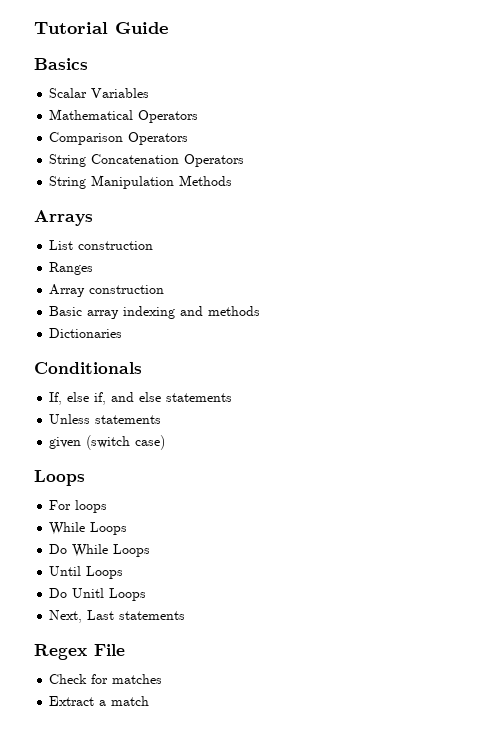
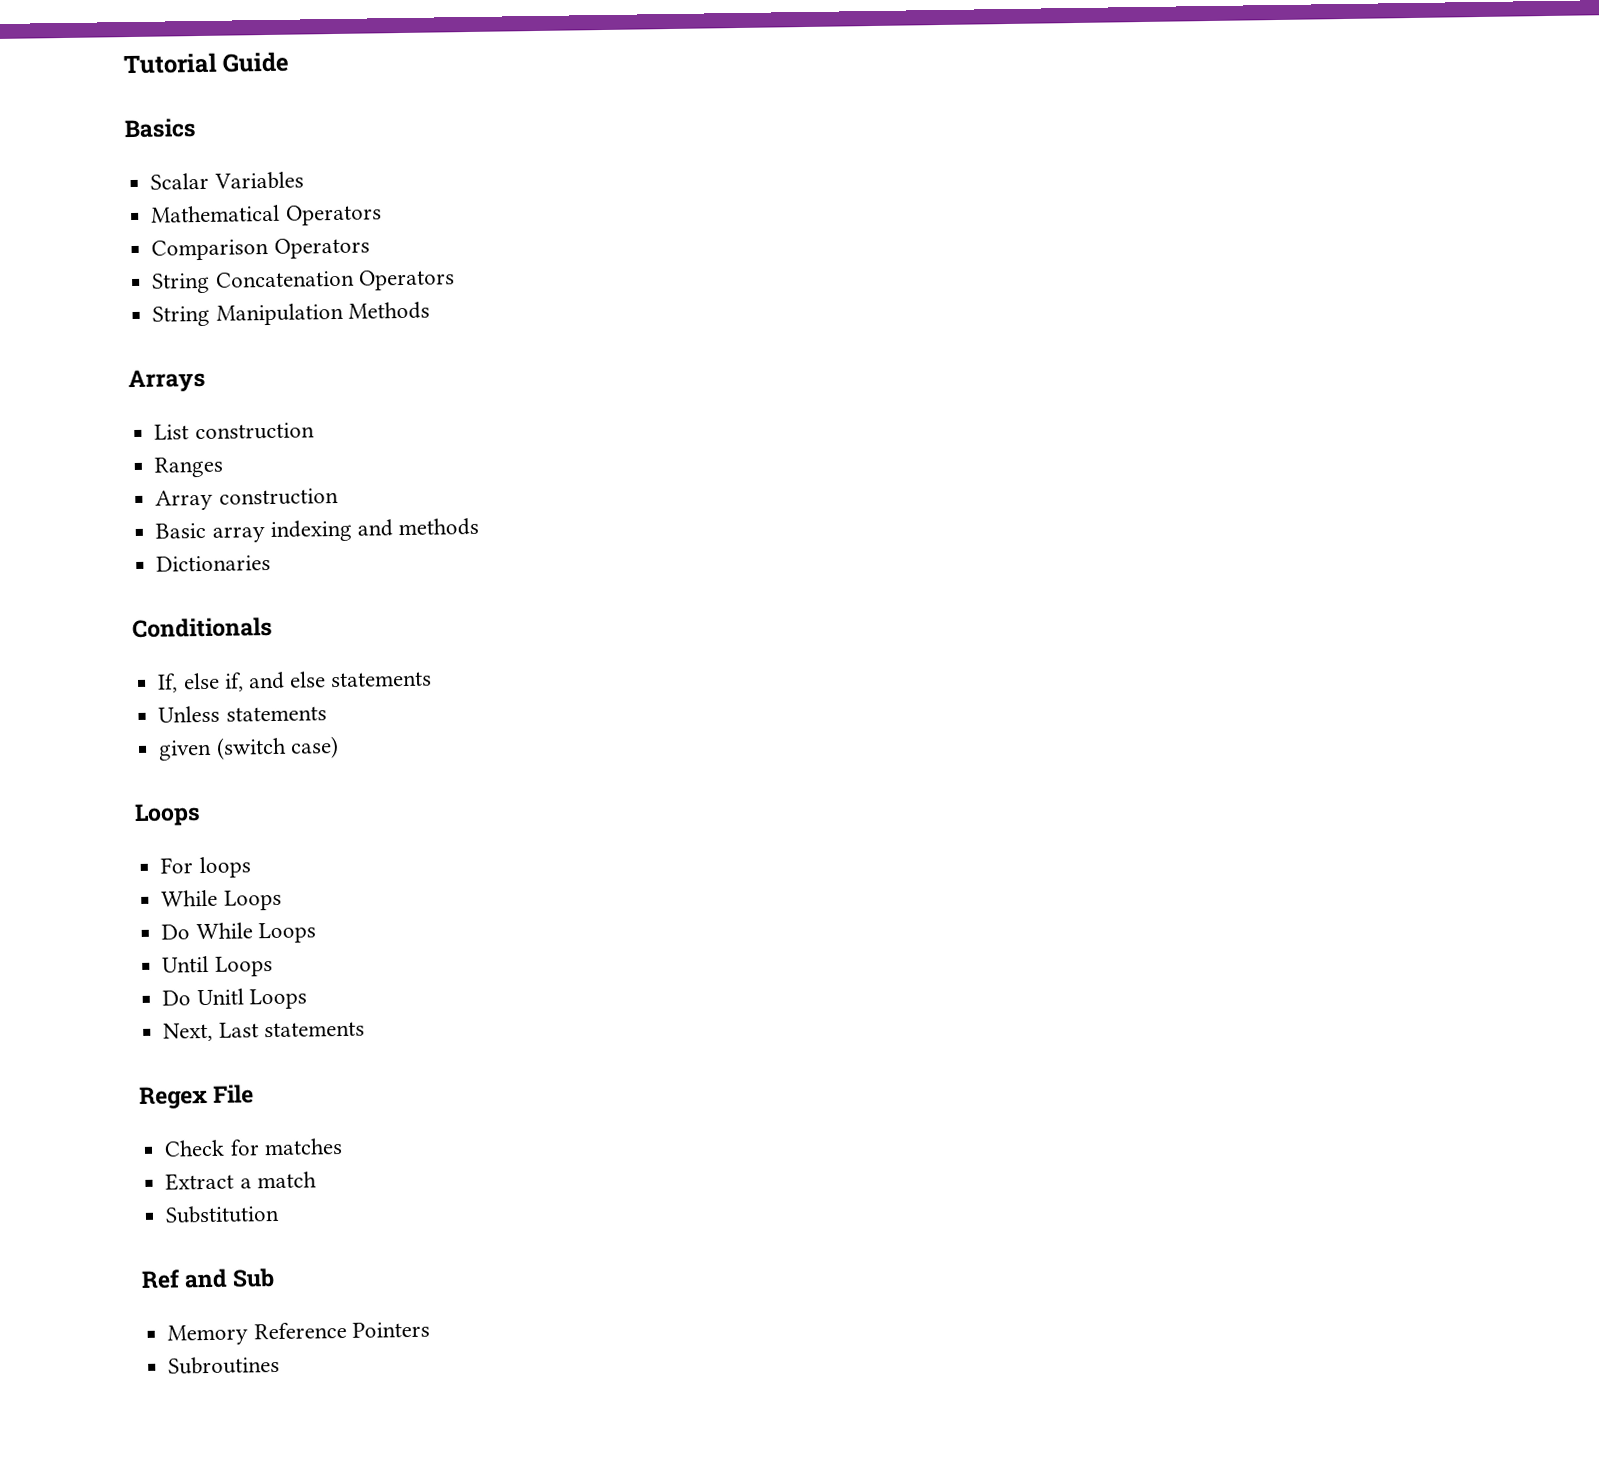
(150, 701) none -> [165,1204,281,1224] [141,1268,276,1289] [167,1321,430,1346] [168,1355,281,1375] // Substitution // Ref and Sub // Memory Reference Pointers // Subroutines

